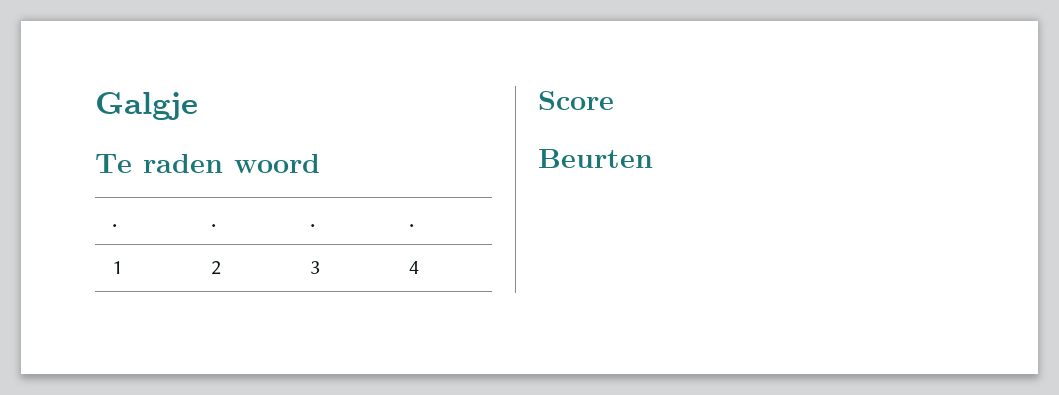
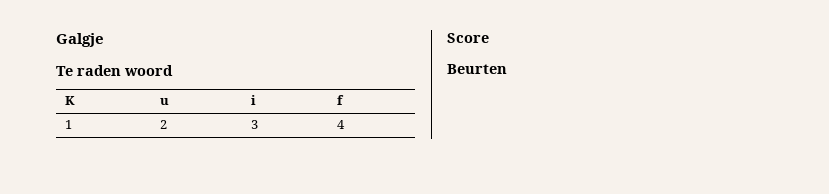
[111,224,117,228] [210,224,216,228] [309,224,315,228] [408,224,414,228] . | . | . | . -> [65,96,76,105] [160,98,170,105] [251,95,257,105] [337,95,345,105] K | u | i | f

